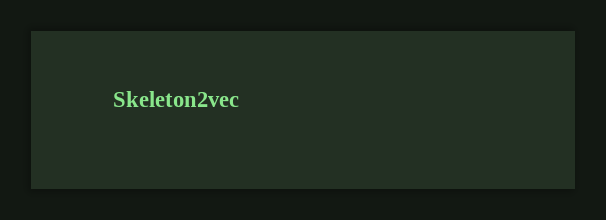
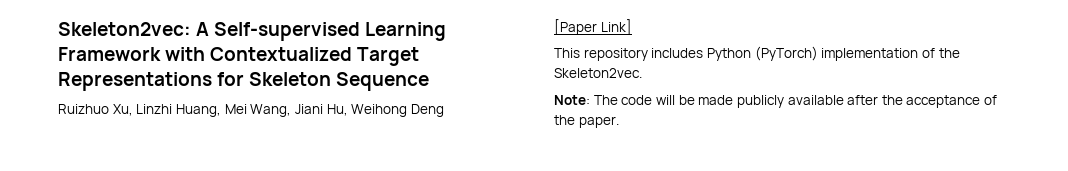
[113,91,239,107] Skeleton2vec -> [58,22,447,41] [58,47,420,66] [58,72,430,91] [58,104,444,117] [554,19,632,35] [554,46,960,61] [554,68,642,78] [554,95,998,108] [554,115,619,128] Skeleton2vec: A Self-supervised Learning Framework with Contextualized Target Representations for Skeleton Sequence // Ruizhuo Xu, Linzhi Huang, Mei Wang, Jiani Hu, Weihong Deng // [Paper Link] // This repository includes Python (PyTorch) implementation of the Skeleton2vec. // Note: The code will be made publicly available after the acceptance of the paper.

